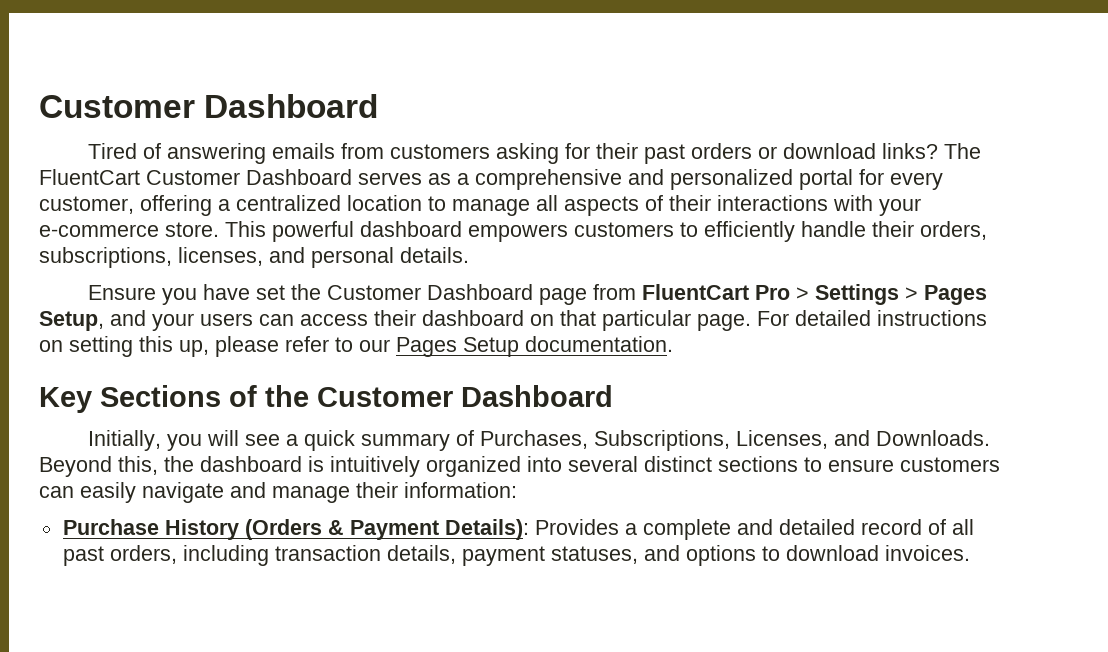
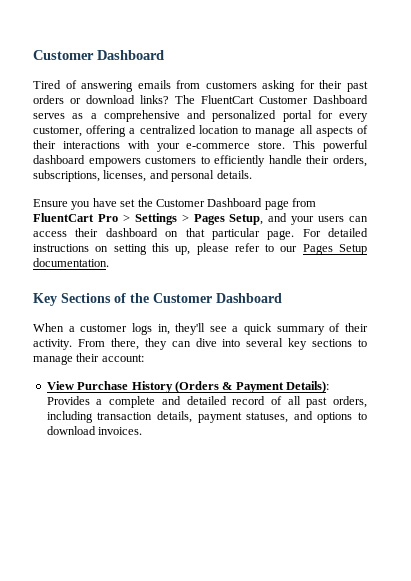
[87,430,239,451] Initially, you will -> [33,323,206,335] When a customer logs in, they'll
[479,430,990,451] [39,456,521,477] Purchases, Subscriptions, Licenses, and Downloads. Beyond this, the dashboard is intuitively organized -> [344,323,368,332] [33,338,217,350] their activity. From there, they can dive
[644,456,712,472] distinct -> [288,338,308,350] key
[828,457,1000,472] [39,482,517,503] ensure customers can easily navigate and manage their information: // -> [33,353,144,365] [46,381,74,390] manage their account: // View

